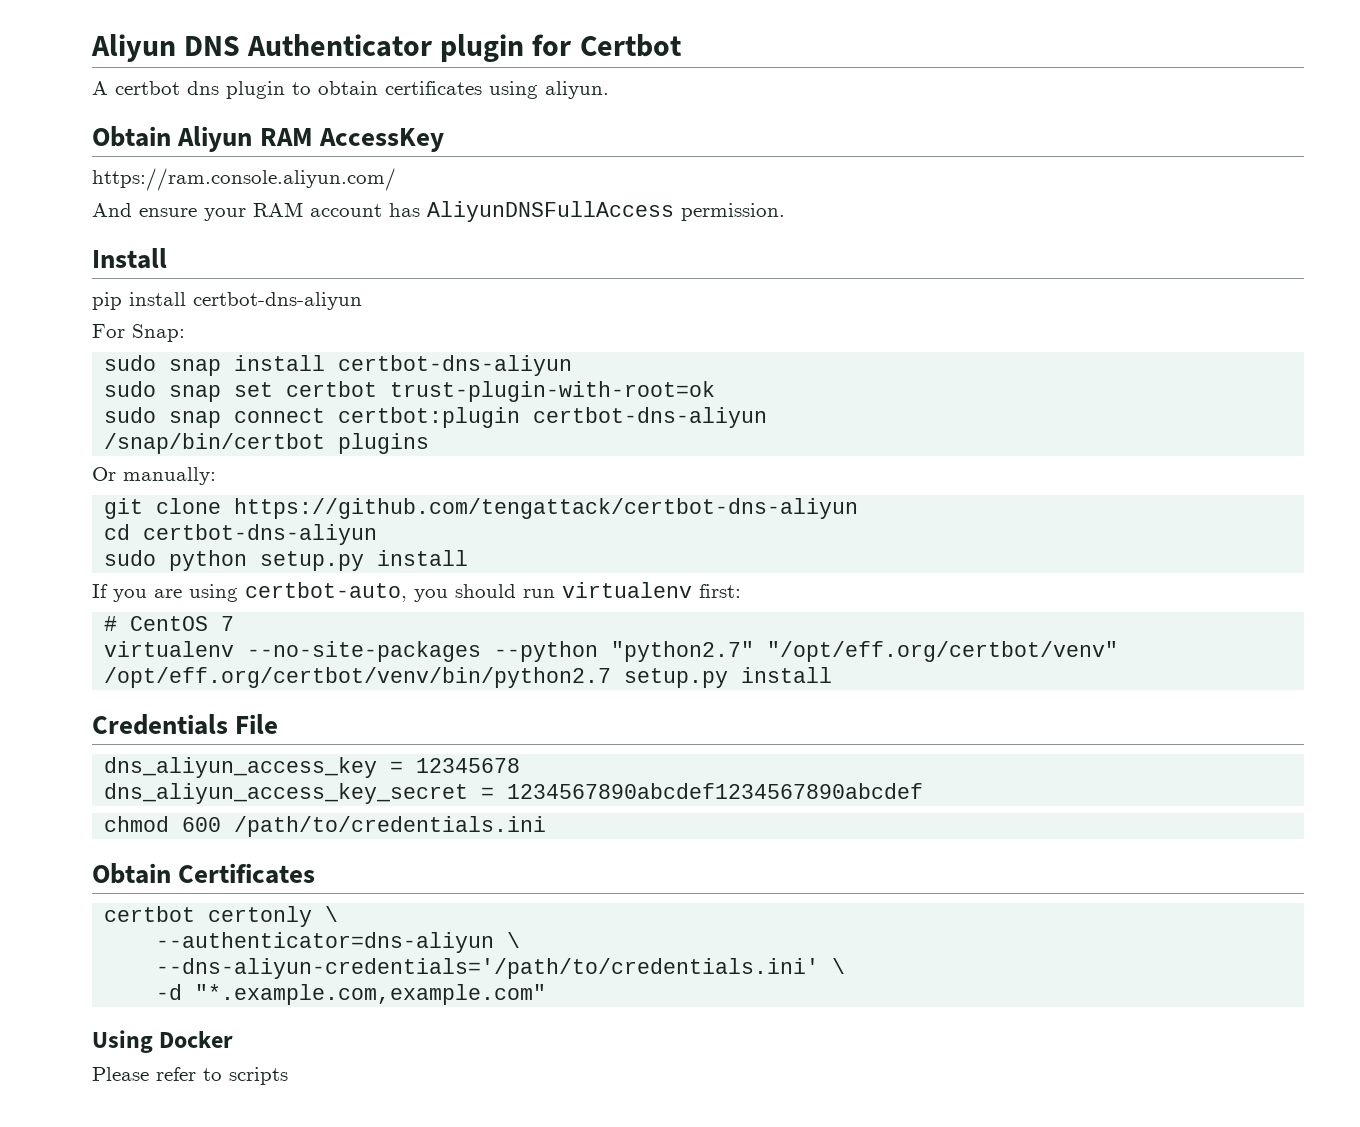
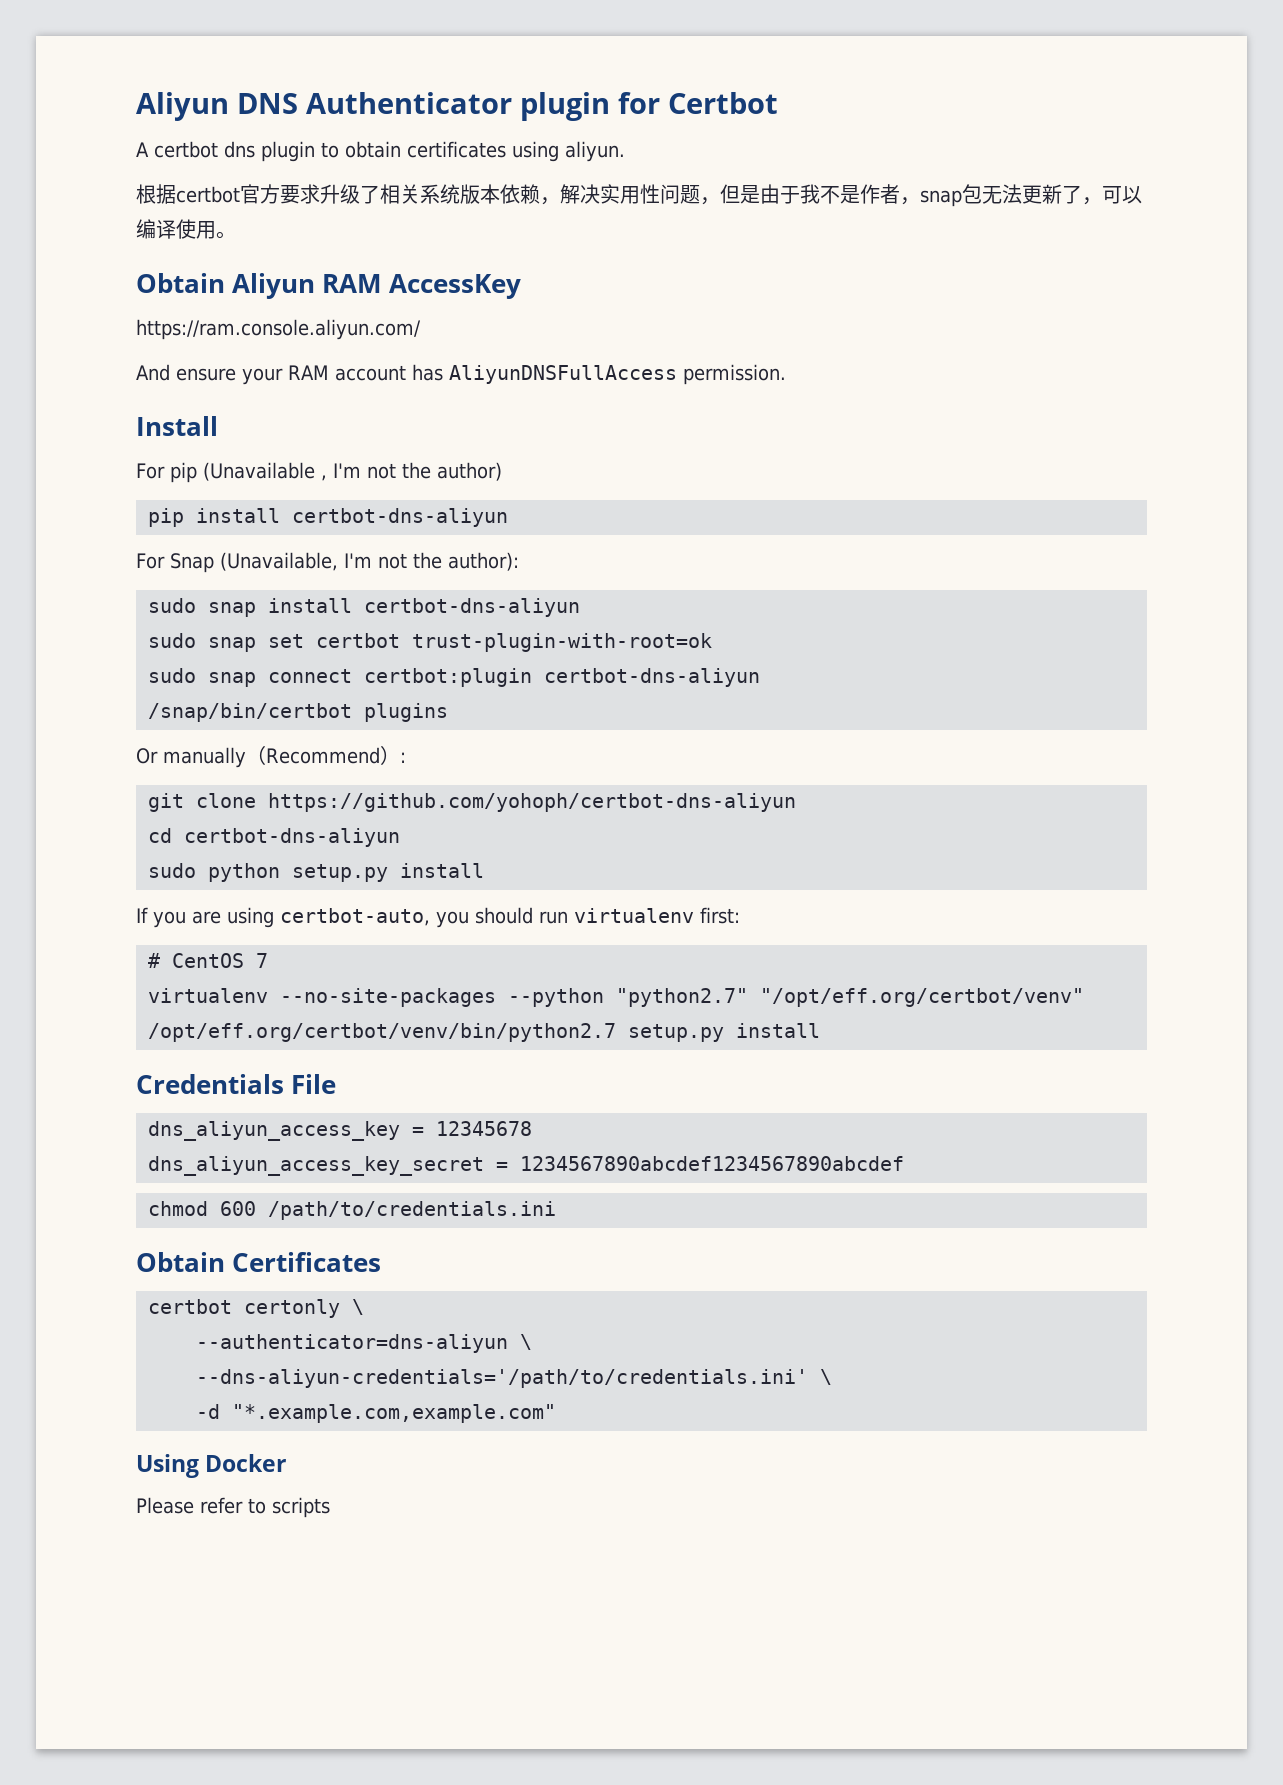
(609, 90) none -> [136,184,1142,207] [136,219,236,239] // 根据certbot官方要求升级了相关系统版本依赖，解决实用性问题，但是由于我不是作者，snap包无法更新了，可以编译使用。
[92,292,362,310] [92,324,185,342] pip install certbot-dns-aliyun // For Snap: -> [136,462,502,483] [148,508,508,527] [136,552,519,573] For pip (Unavailable , I'm not the author) // pip install certbot-dns-aliyun // For Snap (Unavailable, I'm not the author):
[123,467,216,485] manually: -> [163,745,406,768] manually（Recommend）:
[234,498,859,519] https://github.com/tengattack/certbot-dns-aliyun -> [268,793,796,812] https://github.com/yohoph/certbot-dns-aliyun

